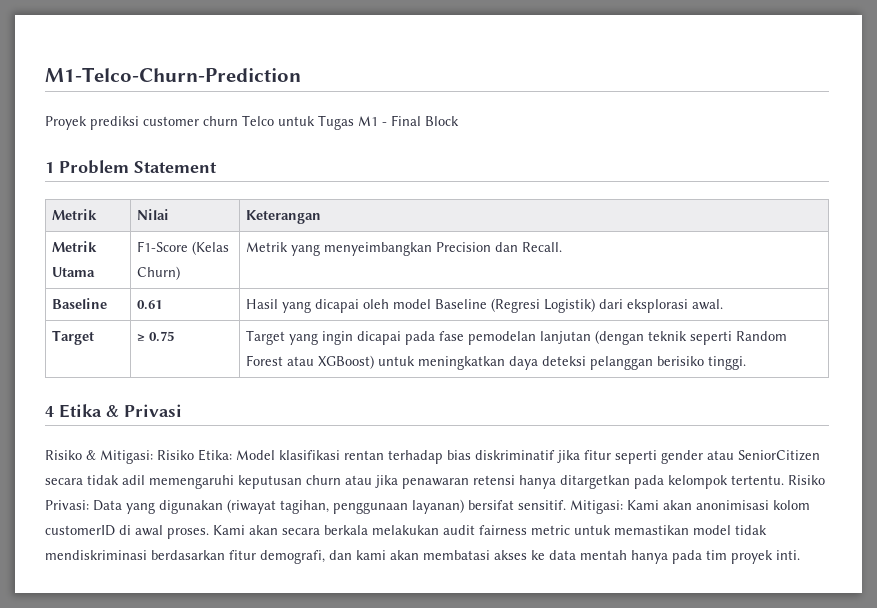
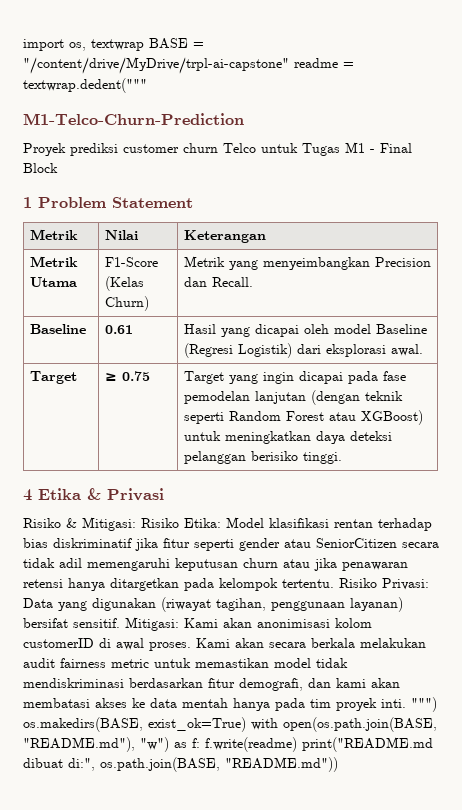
(45, 74) none -> [23,38,204,51] [23,57,354,74] [23,78,147,93] import os, textwrap BASE = "/content/drive/MyDrive/trpl-ai-capstone" readme = textwrap.dedent(""" //
(800, 555) none -> [411,697,437,712] [23,717,437,732] [23,737,433,752] [23,757,338,772] """) os.makedirs(BASE, exist_ok=True) with open(os.path.join(BASE, "README.md"), "w") as f: f.write(readme) print("README.md dibuat di:", os.path.join(BASE, "README.md"))

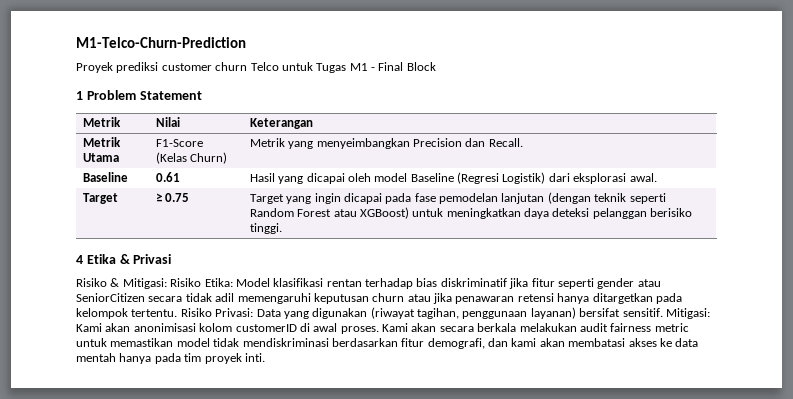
[23,38,204,51] [23,57,354,74] [23,78,147,93] import os, textwrap BASE = "/content/drive/MyDrive/trpl-ai-capstone" readme = textwrap.dedent(""" // -> (76, 42) none
[411,697,437,712] [23,717,437,732] [23,737,433,752] [23,757,338,772] """) os.makedirs(BASE, exist_ok=True) with open(os.path.join(BASE, "README.md"), "w") as f: f.write(readme) print("README.md dibuat di:", os.path.join(BASE, "README.md")) -> (265, 357) none

